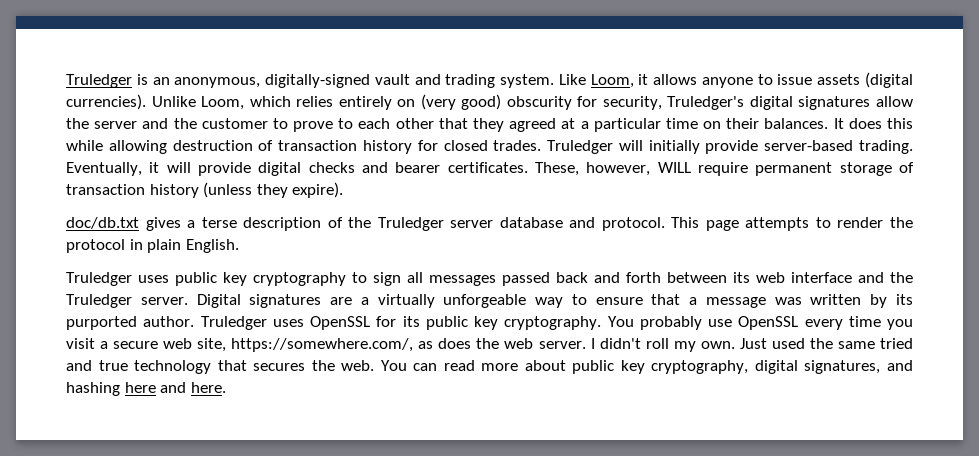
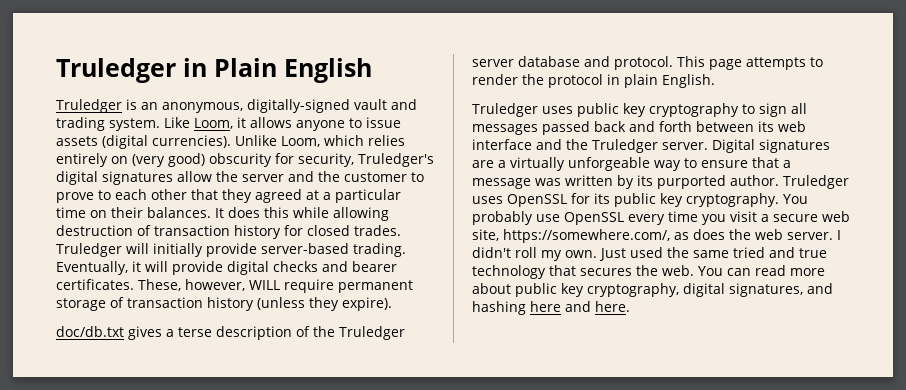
[66,74,132,88] Truledger -> [56,58,372,83] [56,99,122,113] Truledger in Plain English // Truledger

